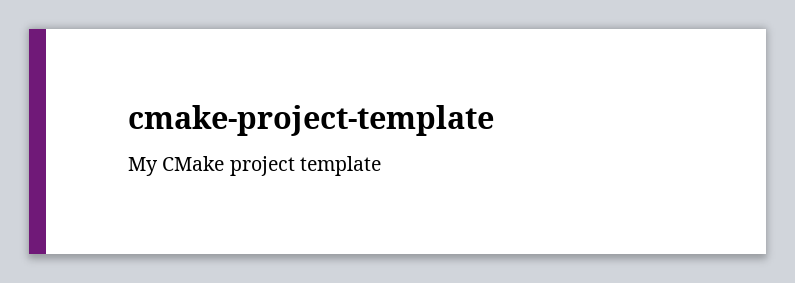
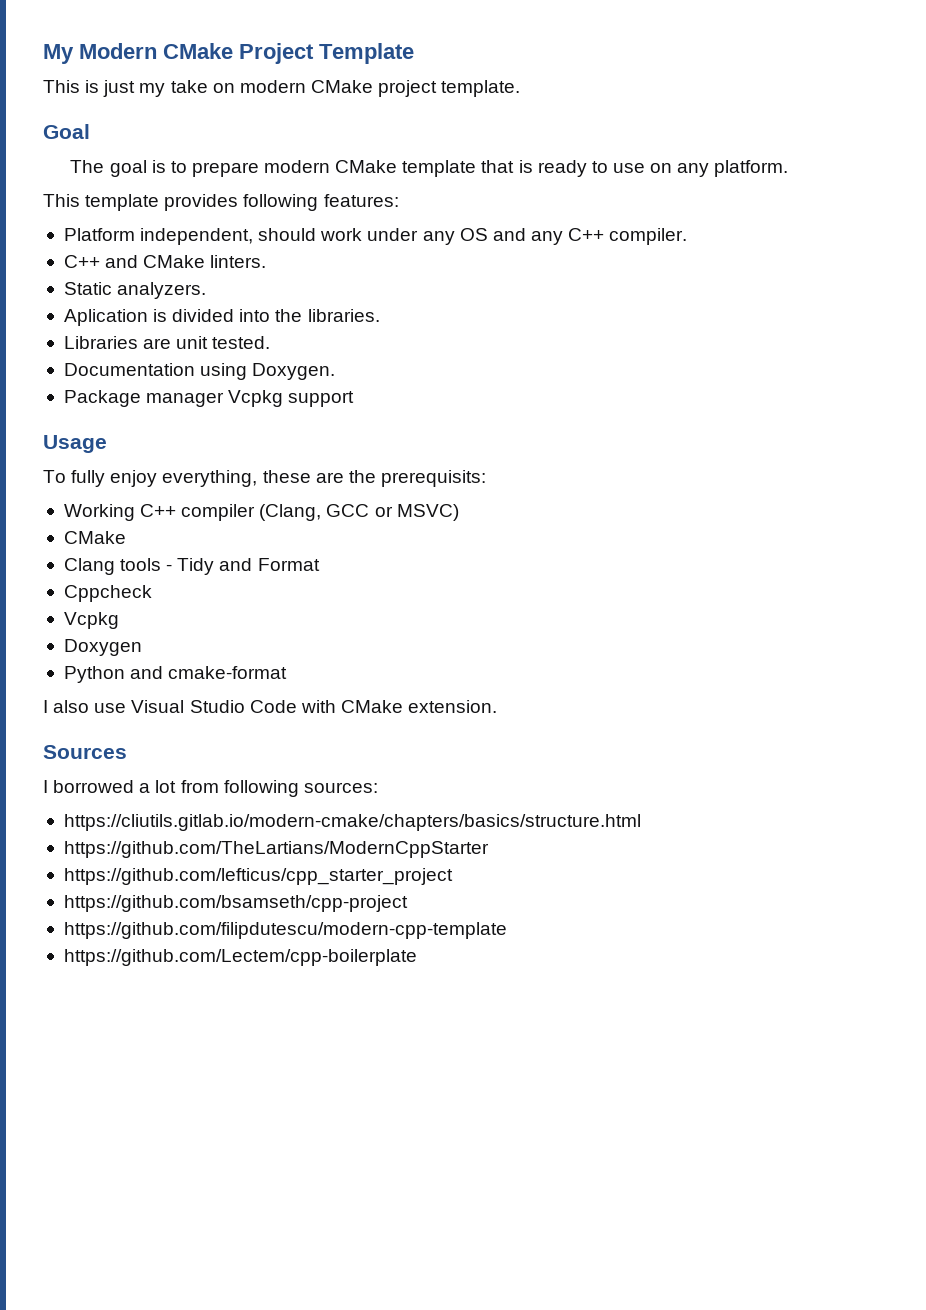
[128,105,494,136] [128,156,381,176] cmake-project-template // My CMake project template -> [43,43,414,64] [43,80,521,97] [43,124,90,139] [70,160,789,177] [43,194,399,211] [63,228,688,245] [63,255,267,268] [63,282,207,299] [63,309,380,326] [63,336,271,349] [63,363,336,380] [63,390,355,407] [43,435,107,453] [43,470,486,487] [63,504,459,521] [63,531,126,544] [63,558,320,575] [63,585,152,602] [63,612,119,629] [63,639,142,656] [63,666,288,683] [43,700,498,713] [43,745,127,759] [43,780,378,797] [63,814,641,831] [63,841,489,858] [63,868,453,885] [63,895,408,912] [63,922,507,939] [63,949,417,966] My Modern CMake Project Template // This is just my take on modern CMake project template. // Goal // The goal is to prepare modern CMake template that is ready to use on any platform. // This template provides following features: // Platform independent, should work under any OS and any C++ compiler. // C++ and CMake linters. // Static analyzers. // Aplication is divided into the libraries. // Libraries are unit tested. // Documentation using Doxygen. // Package manager Vcpkg support // Usage // To fully enjoy everything, these are the prerequisits: // Working C++ compiler (Clang, GCC or MSVC) // CMake // Clang tools - Tidy and Format // Cppcheck // Vcpkg // Doxygen // Python and cmake-format // I also use Visual Studio Code with CMake extension. // Sources // I borrowed a lot from following sources: // https://cliutils.gitlab.io/modern-cmake/chapters/basics/structure.html // https://github.com/TheLartians/ModernCppStarter // https://github.com/lefticus/cpp_starter_project // https://github.com/bsamseth/cpp-project // https://github.com/filipdutescu/modern-cpp-template // https://github.com/Lectem/cpp-boilerplate

